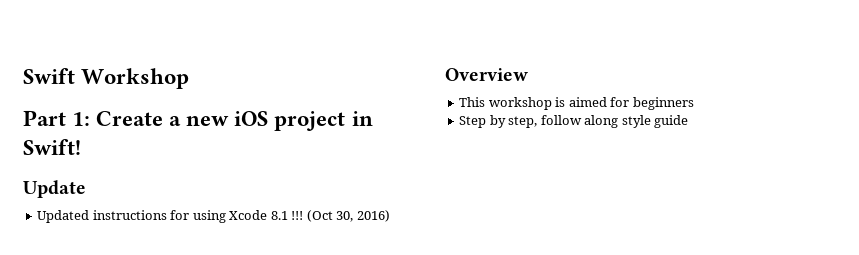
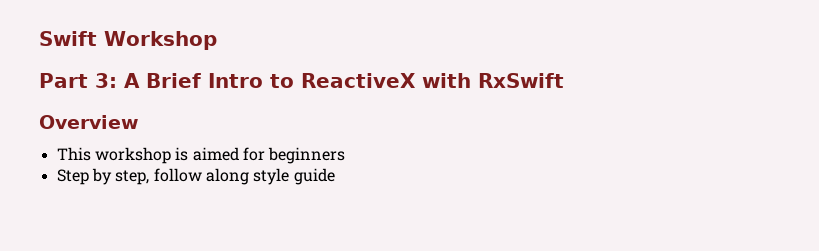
[72,111,373,131] [23,139,81,155] [23,180,86,198] [37,210,390,223] 1: Create a new iOS project in Swift! // Update // Updated instructions for using Xcode 8.1 !!! (Oct 30, 2016) -> [95,73,564,88] 3: A Brief Intro to ReactiveX with RxSwift

